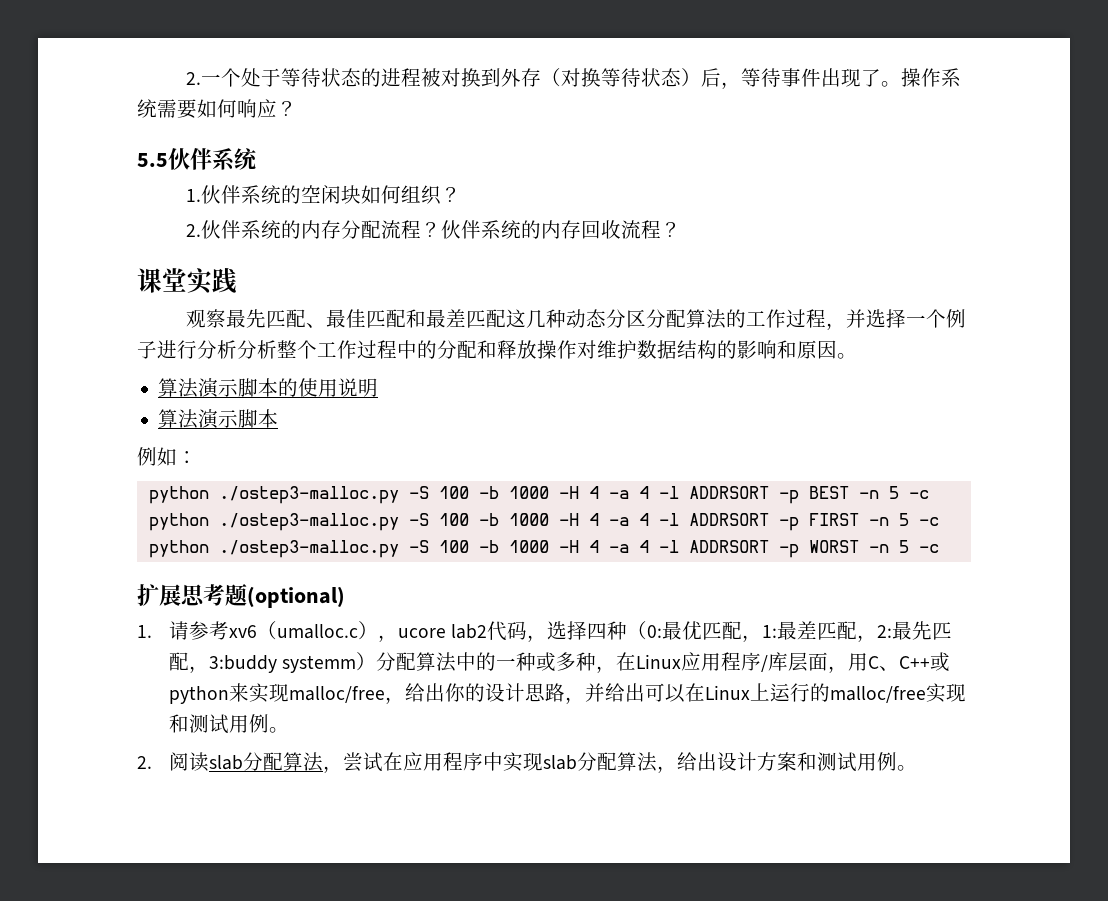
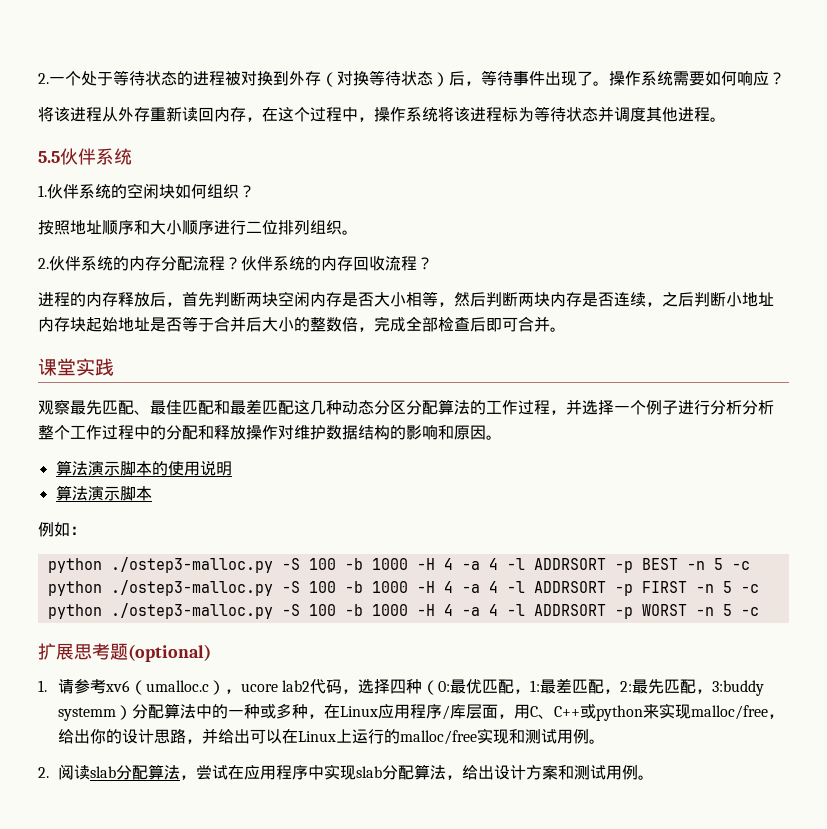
(297, 109) none -> [38,106,726,122] // 将该进程从外存重新读回内存，在这个过程中，操作系统将该进程标为等待状态并调度其他进程。
(461, 195) none -> [38,220,358,235] // 按照地址顺序和大小顺序进行二位排列组织。
(681, 230) none -> [38,291,774,307] [38,316,566,332] // 进程的内存释放后，首先判断两块空闲内存是否大小相等，然后判断两块内存是否连续，之后判断小地址内存块起始地址是否等于合并后大小的整数倍，完成全部检查后即可合并。

